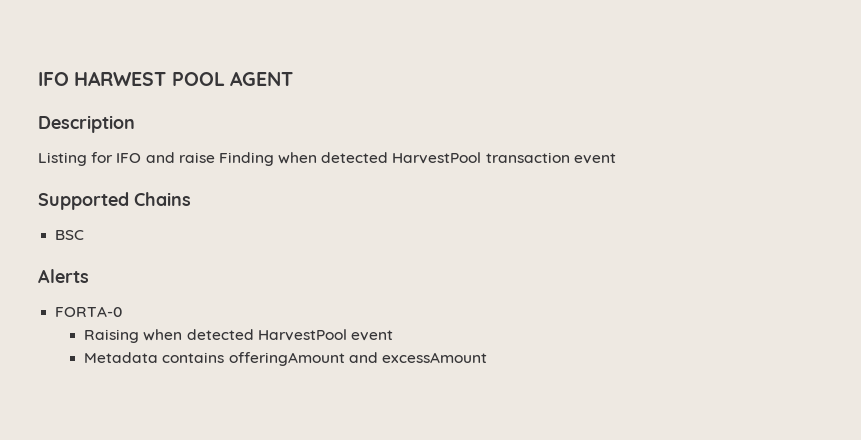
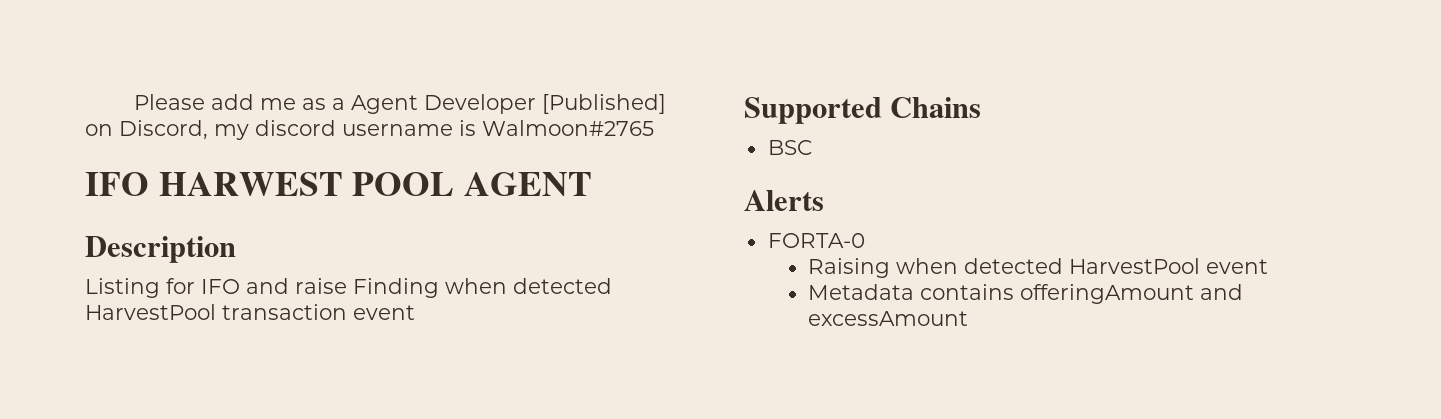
(38, 79) none -> [133,94,666,114] [85,120,654,140] Please add me as a Agent Developer [Published] on Discord, my discord username is Walmoon#2765 //

